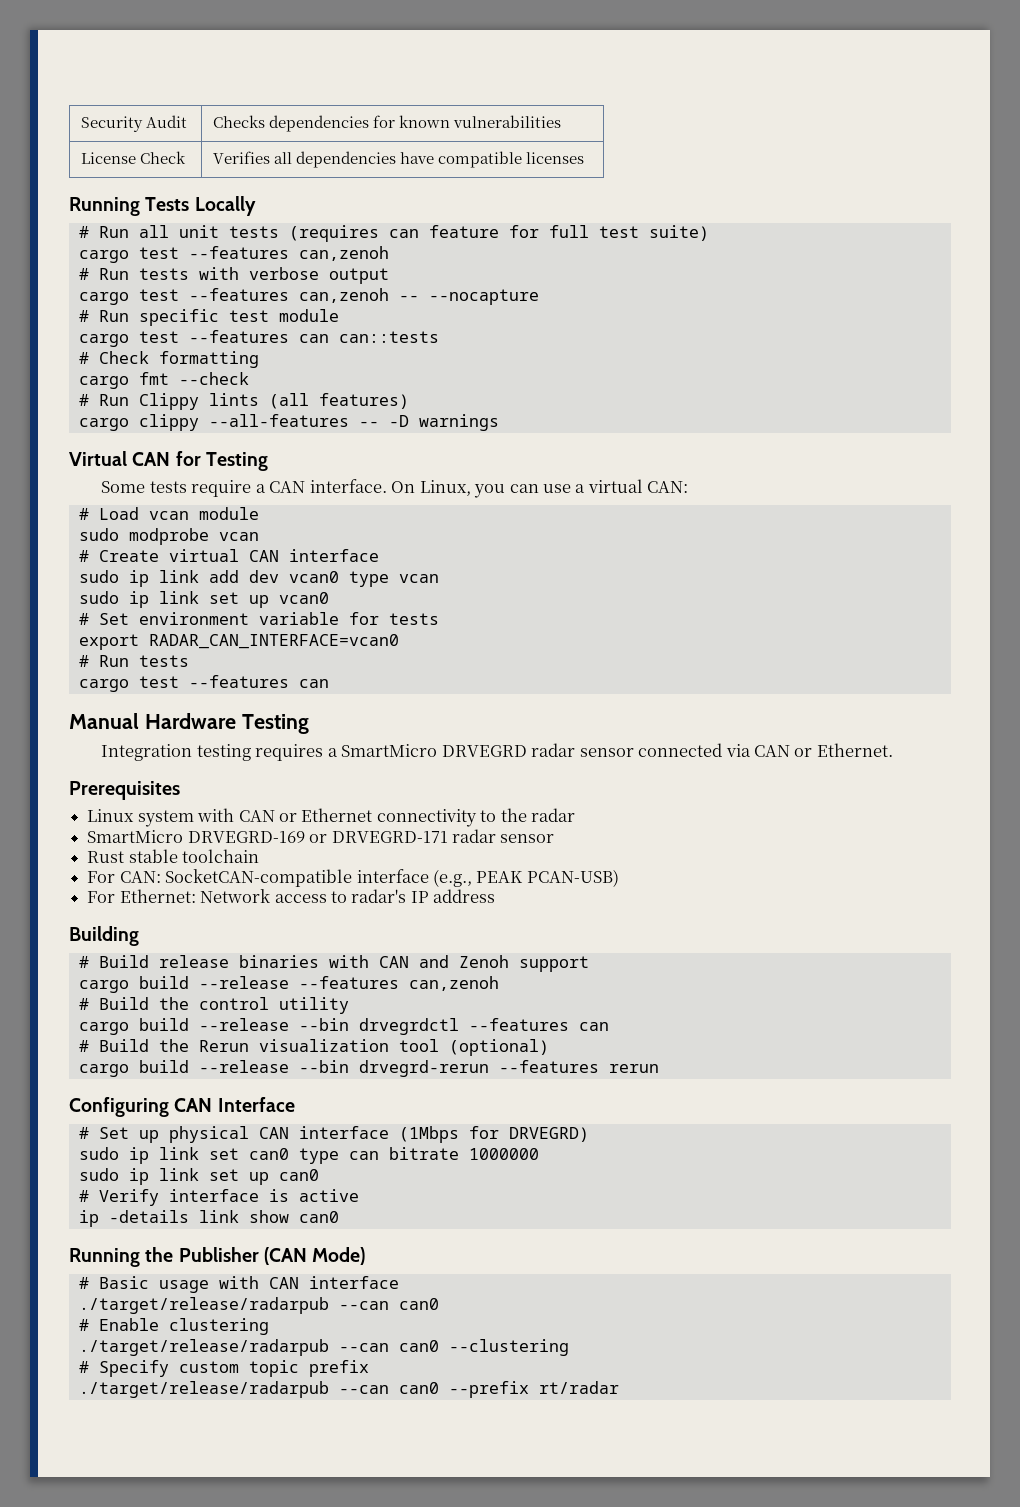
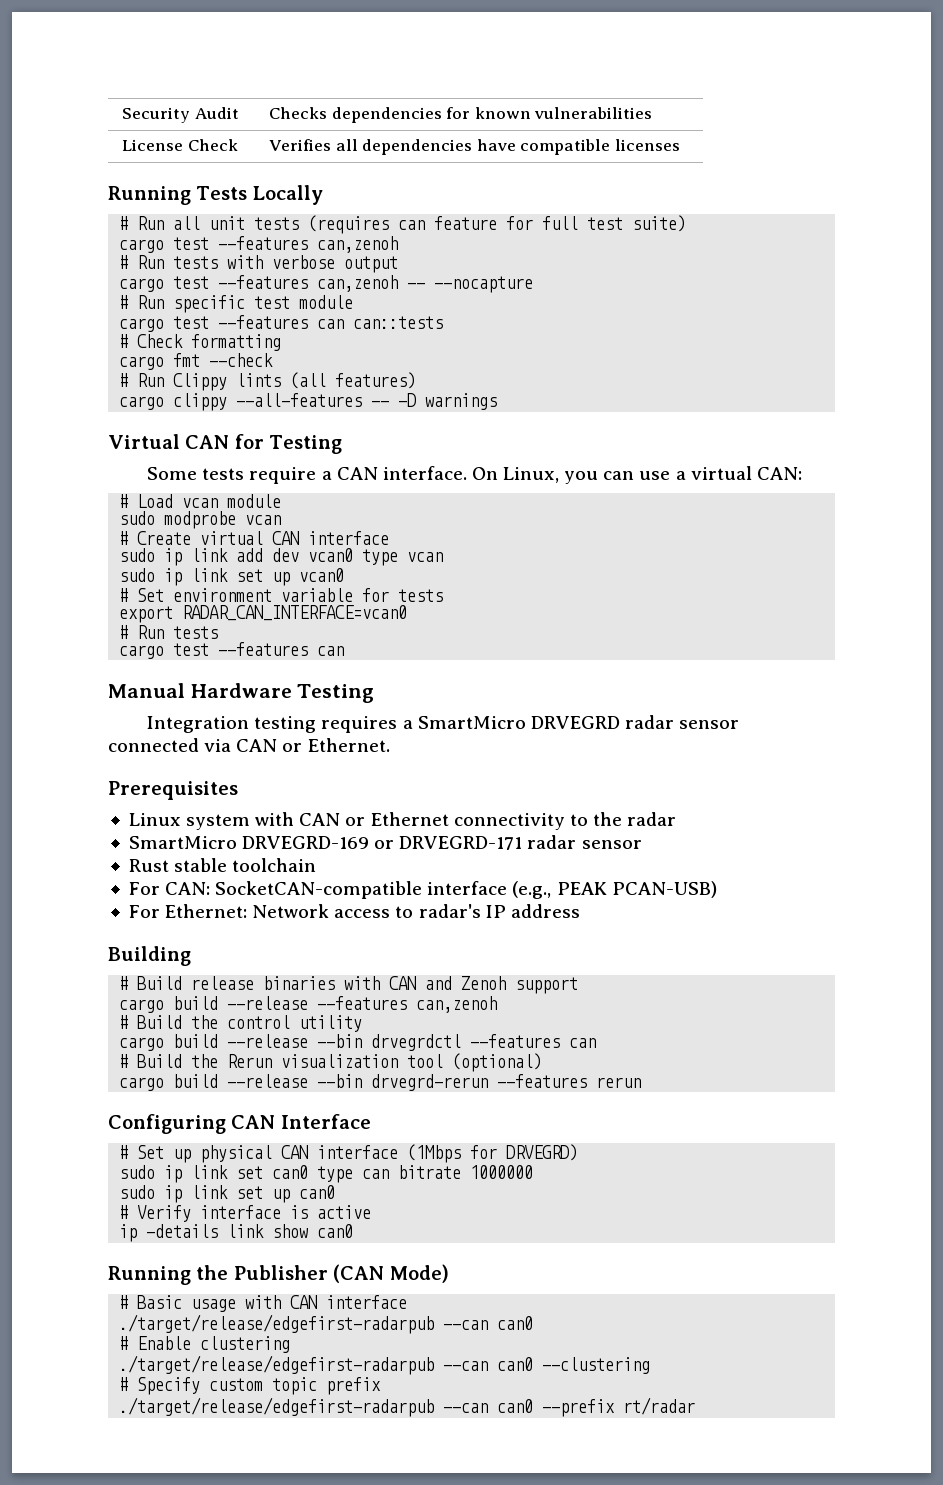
[78,1297,329,1314] ./target/release/radarpub -> [119,1314,435,1334] ./target/release/edgefirst-radarpub
[78,1339,329,1356] ./target/release/radarpub -> [119,1355,435,1375] ./target/release/edgefirst-radarpub
[78,1381,329,1398] ./target/release/radarpub -> [119,1397,435,1417] ./target/release/edgefirst-radarpub

